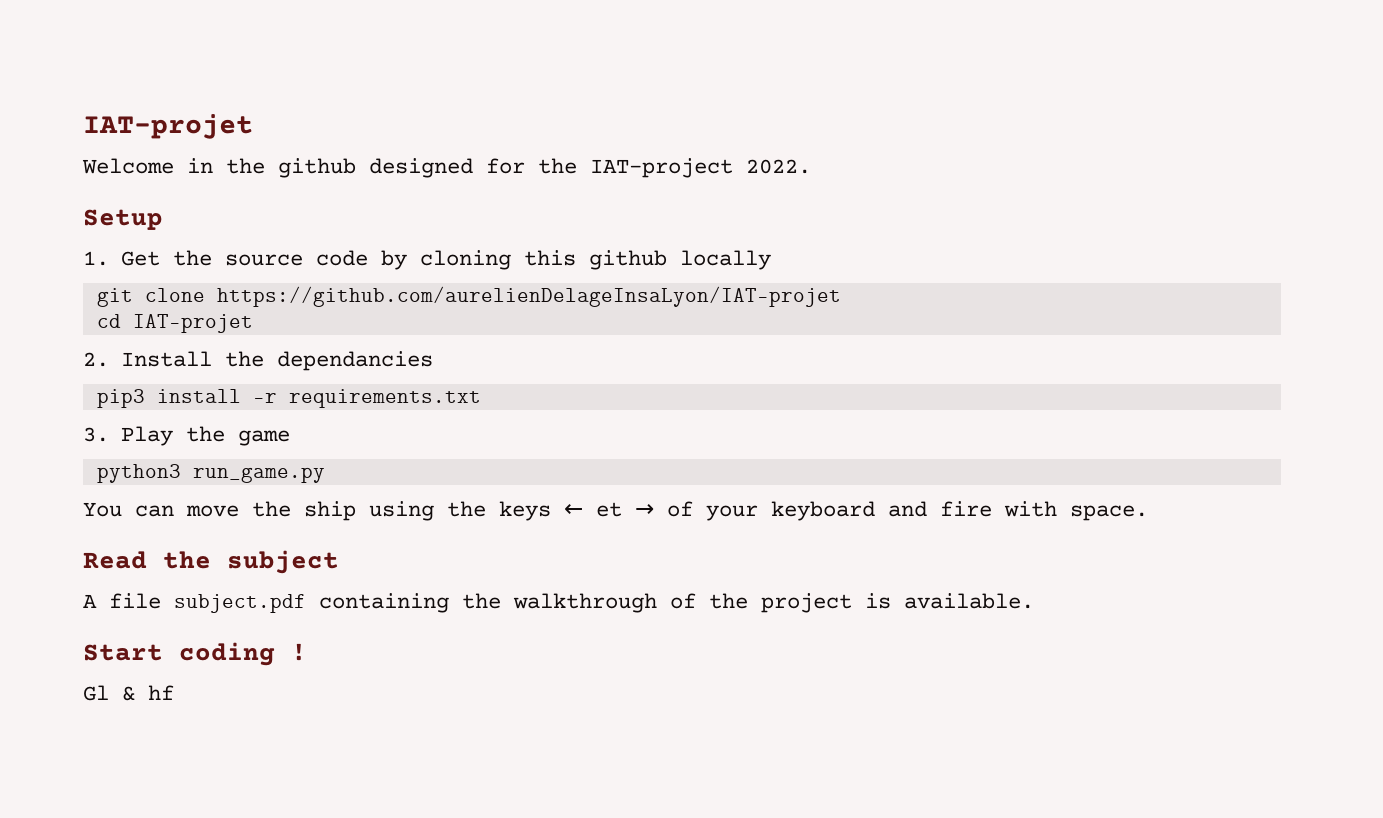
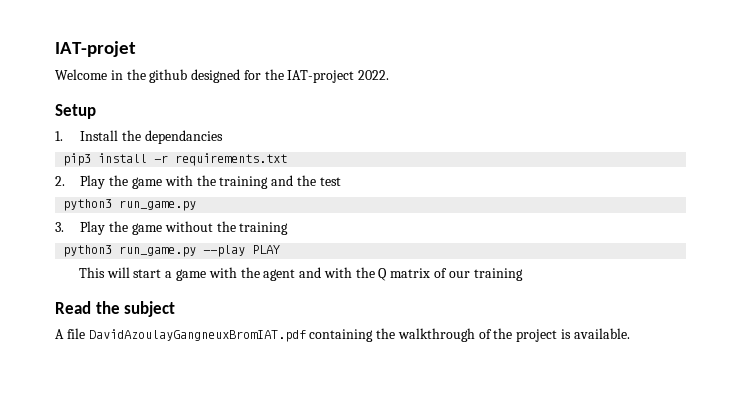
[120,250,771,270] [96,286,841,307] [96,314,253,333] [83,352,109,367] Get the source code by cloning this github locally // git clone https://github.com/aurelienDelageInsaLyon/IAT-projet // cd IAT-projet // 2. -> (63, 136) none
[83,426,290,446] [96,464,325,483] [83,501,1148,521] 3. Play the game // python3 run_game.py // You can move the ship using the keys ← et → of your keyboard and fire with space. -> [55,175,341,189] [63,199,197,211] [55,221,289,235] [63,245,281,257] [78,267,523,281] 2. Play the game with the training and the test // python3 run_game.py // 3. Play the game without the training // python3 run_game.py --play PLAY // This will start a game with the agent and with the Q matrix of our training
[174,594,306,613] subject.pdf -> [88,329,306,342] DavidAzoulayGangneuxBromIAT.pdf
[83,642,307,666] [83,685,174,701] // Start coding ! // Gl & hf -> (630, 333) none

